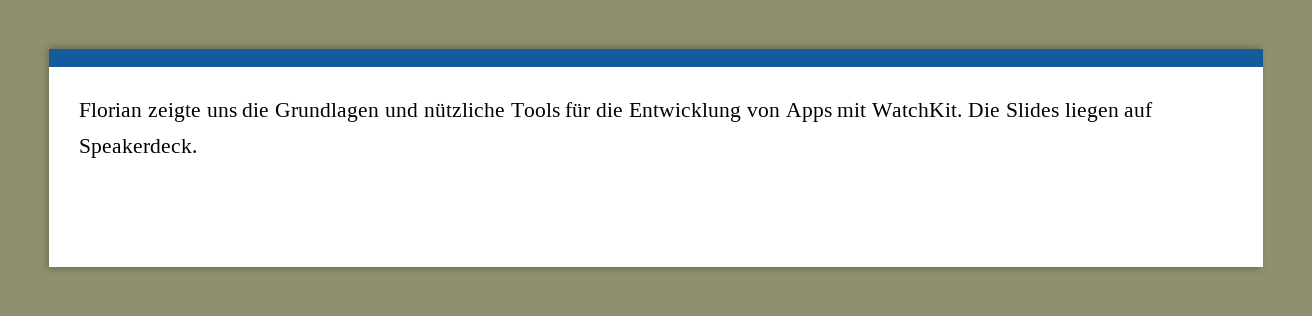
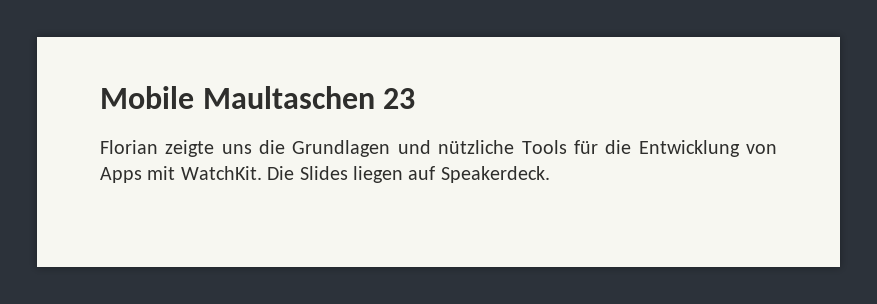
(79, 110) none -> [100,86,416,109] Mobile Maultaschen 23 //

